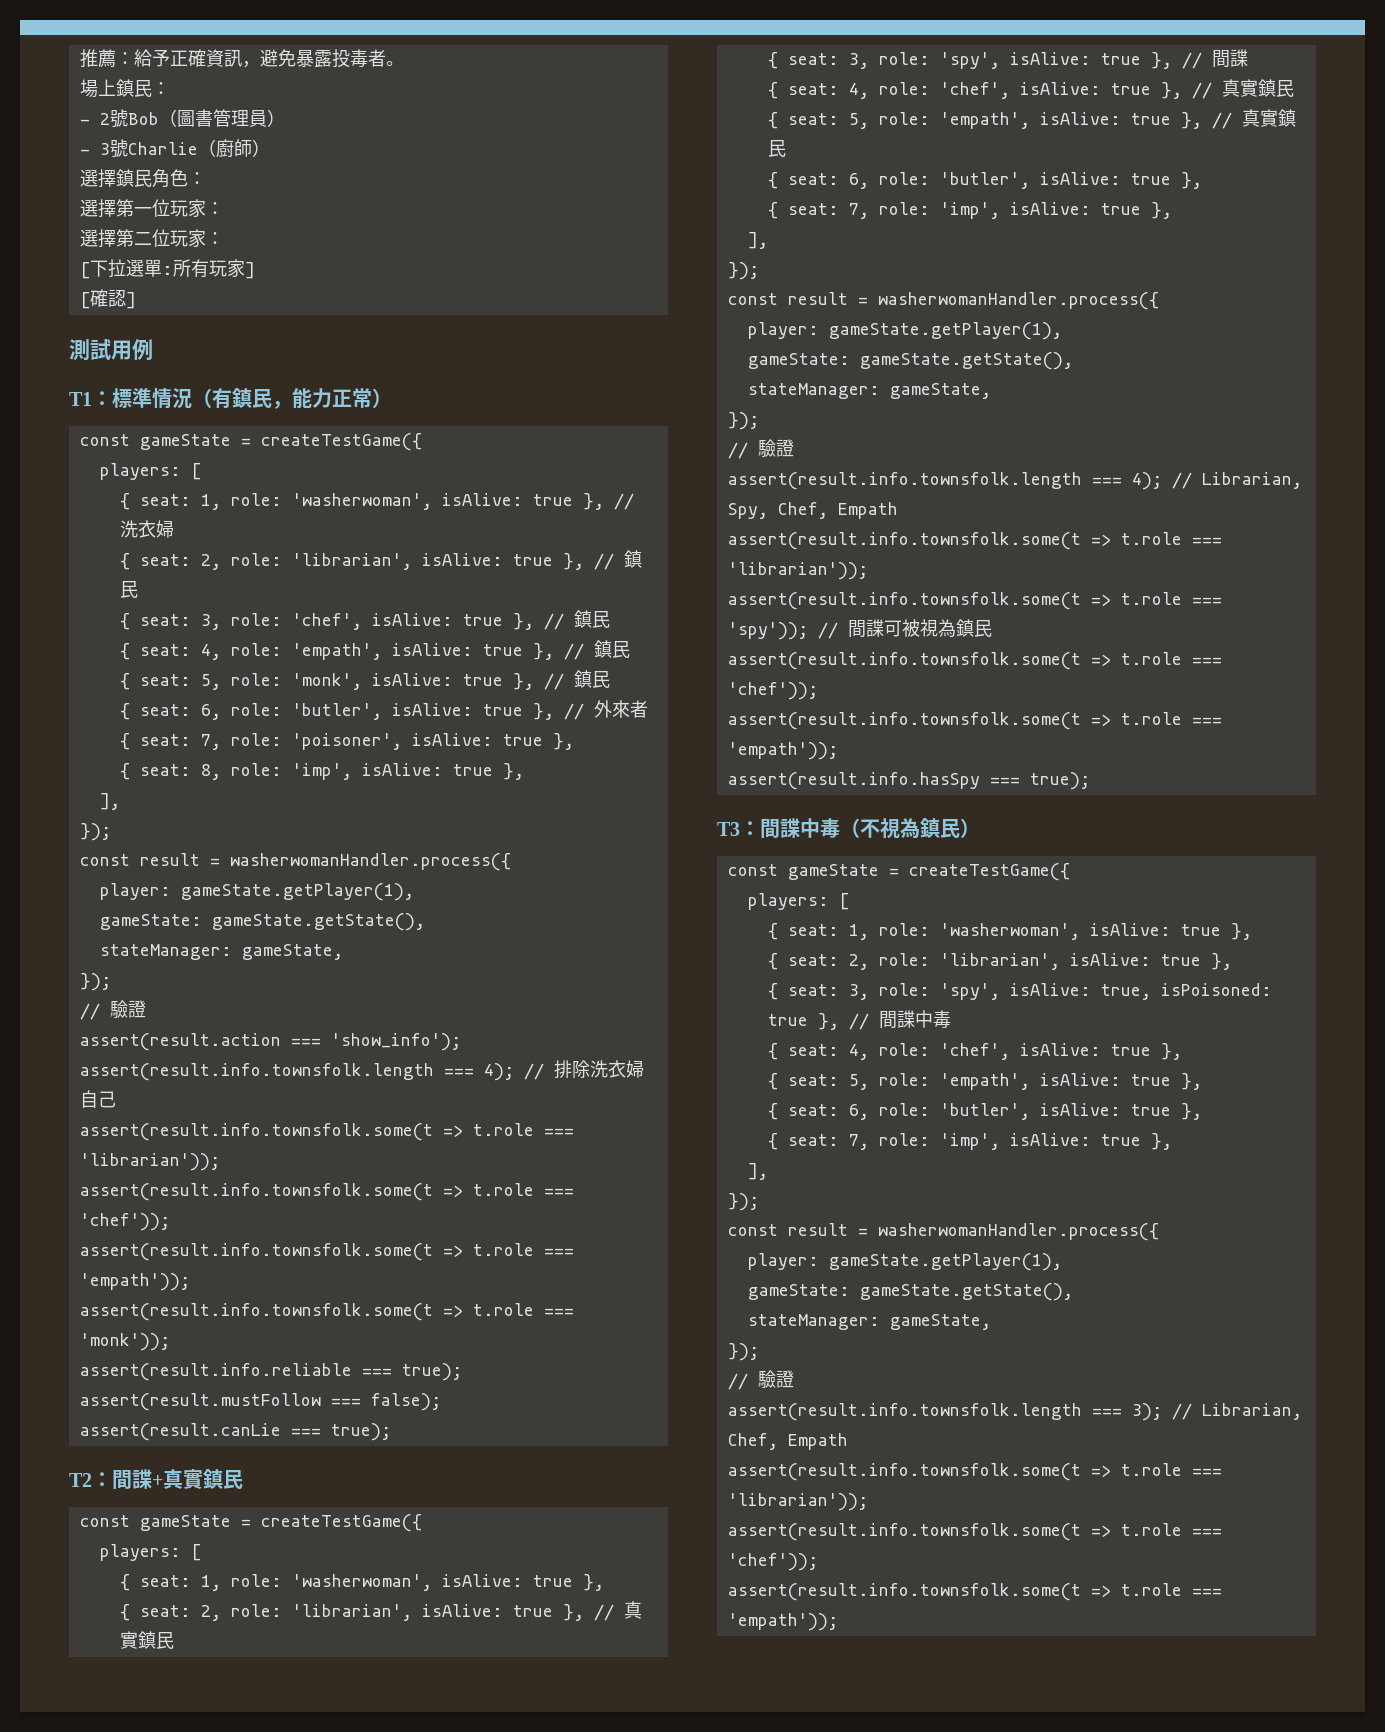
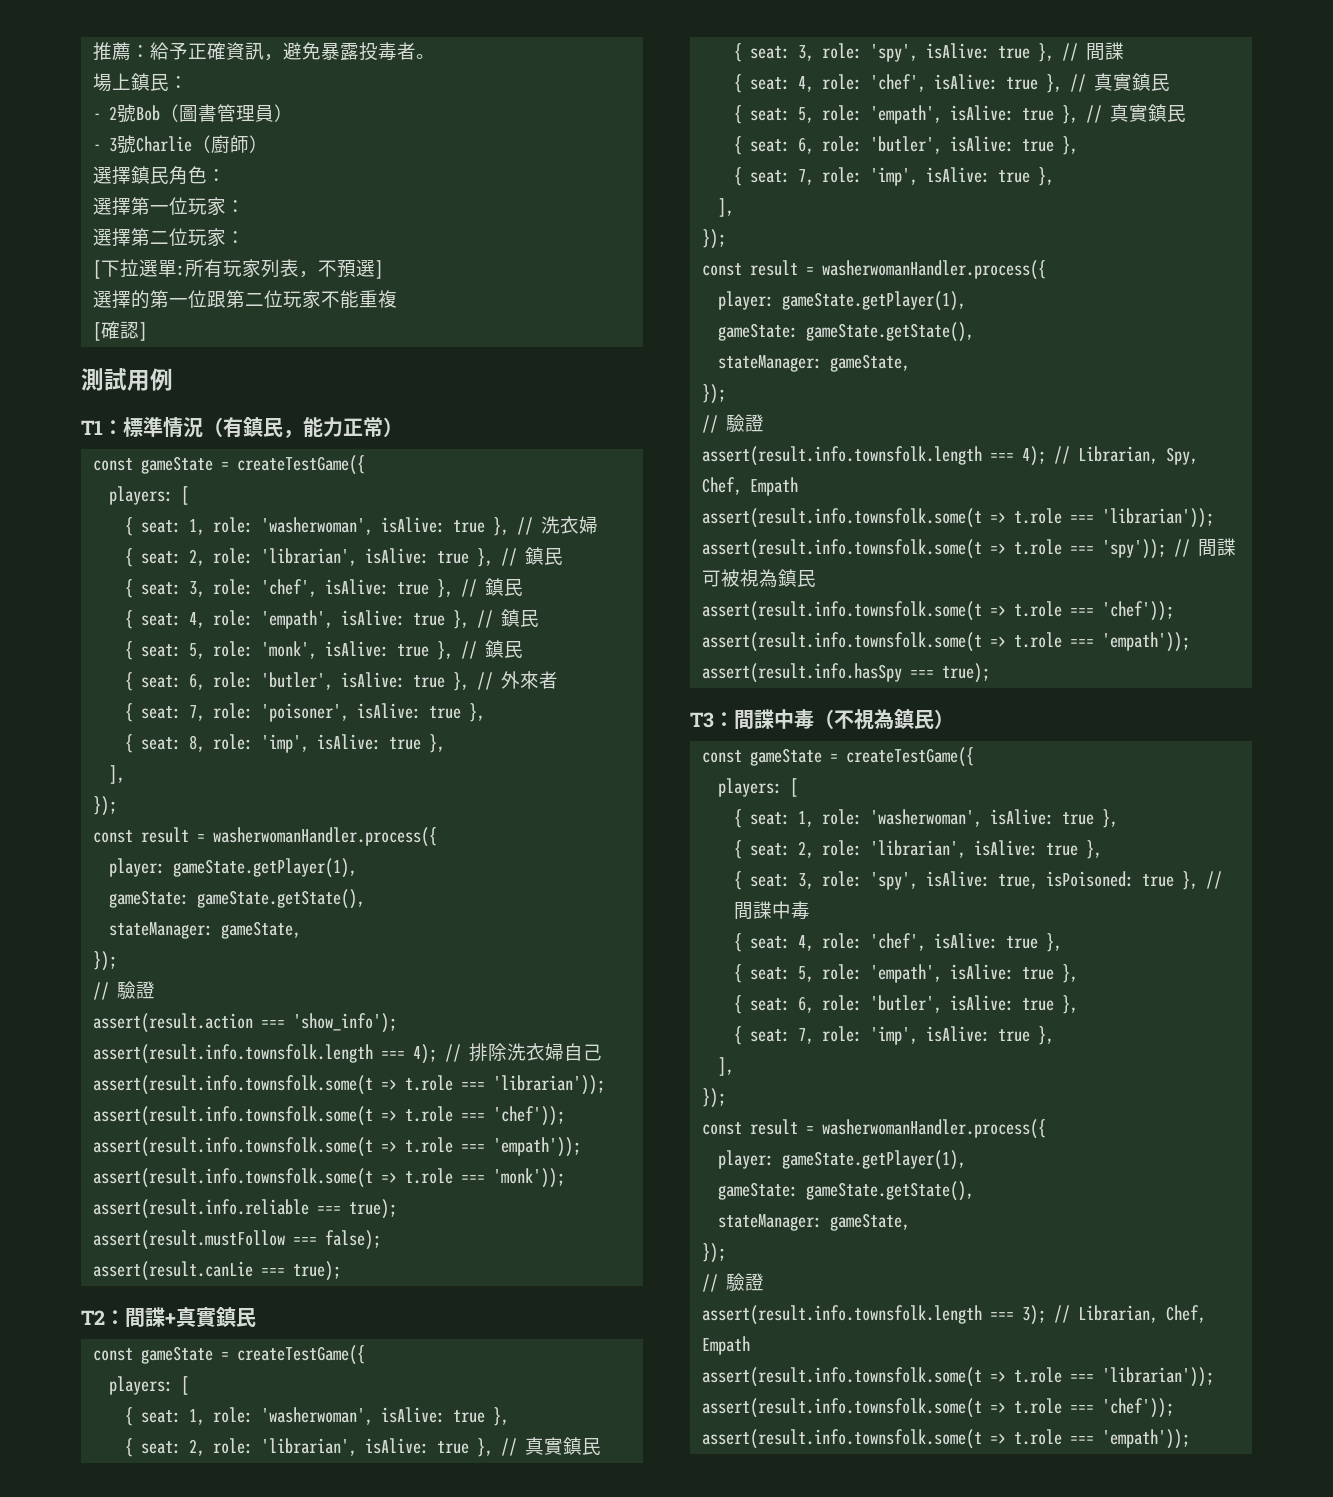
[244,262,255,279] ] -> [261,259,383,279] [93,290,397,309] 列表，不預選] // 選擇的第一位跟第二位玩家不能重複

